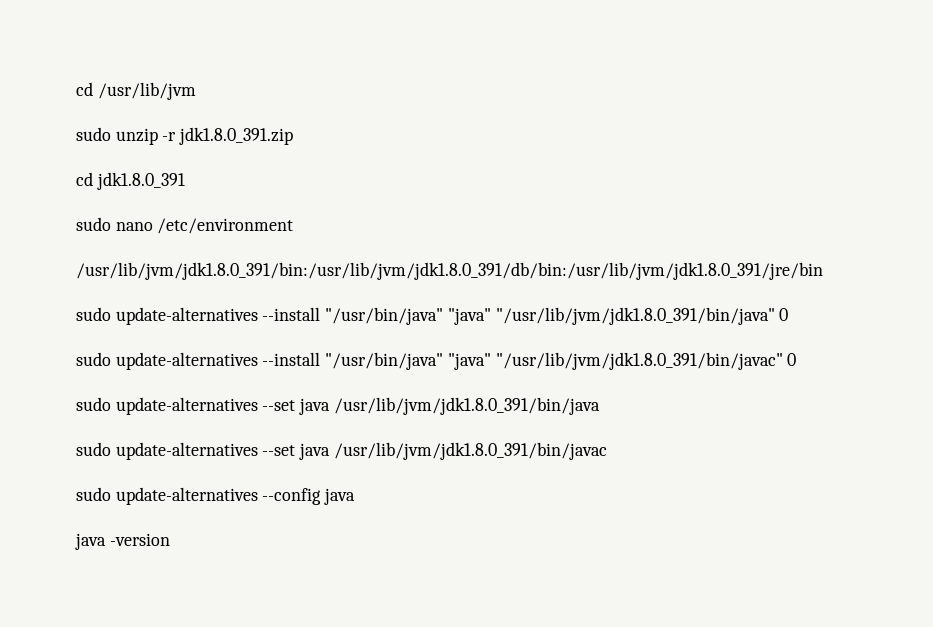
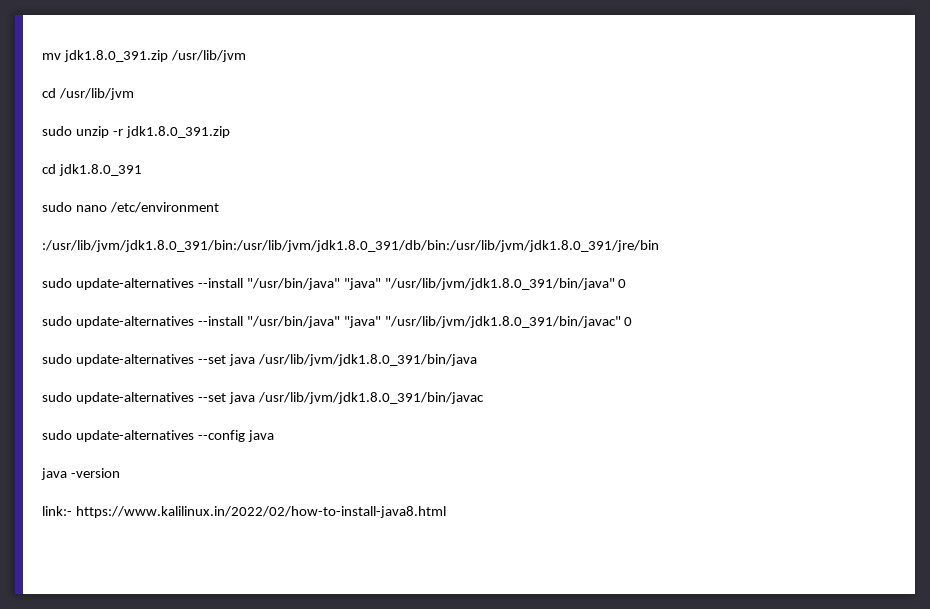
(76, 89) none -> [42,50,246,62] mv jdk1.8.0_391.zip /usr/lib/jvm //
[76,262,823,280] /usr/lib/jvm/jdk1.8.0_391/bin:/usr/lib/jvm/jdk1.8.0_391/db/bin:/usr/lib/jvm/jdk1.8.0_391/jre/bin -> [42,240,659,252] :/usr/lib/jvm/jdk1.8.0_391/bin:/usr/lib/jvm/jdk1.8.0_391/db/bin:/usr/lib/jvm/jdk1.8.0_391/jre/bin
(170, 539) none -> [42,506,446,518] // link:- https://www.kalilinux.in/2022/02/how-to-install-java8.html

